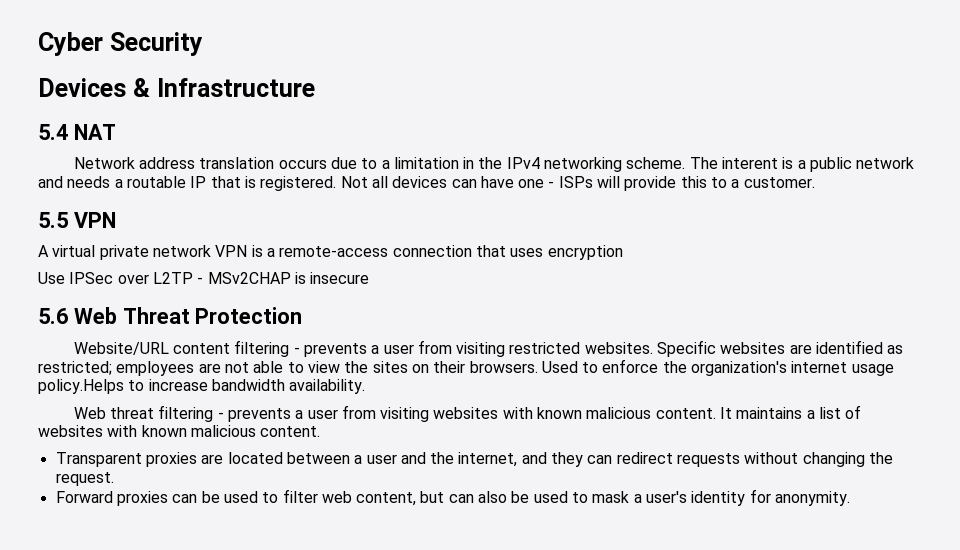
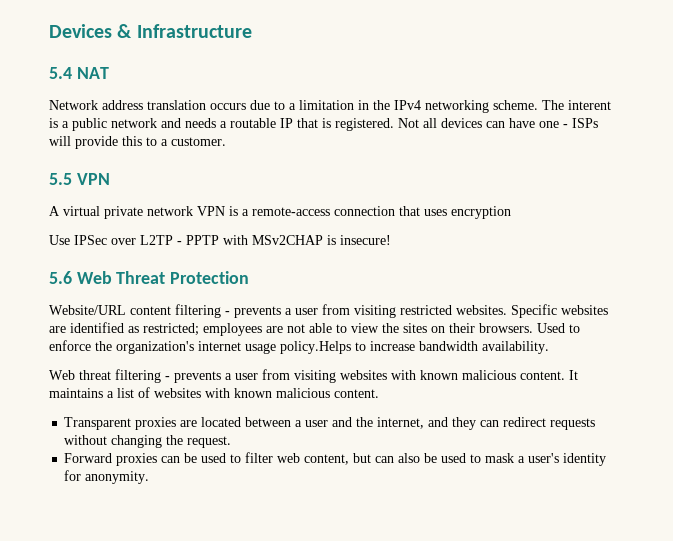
[38,32,203,56] Cyber Security // -> (49, 31) none
(204, 280) none -> [186,235,248,245] PPTP with
[310,272,370,284] insecure -> [340,235,391,245] insecure!

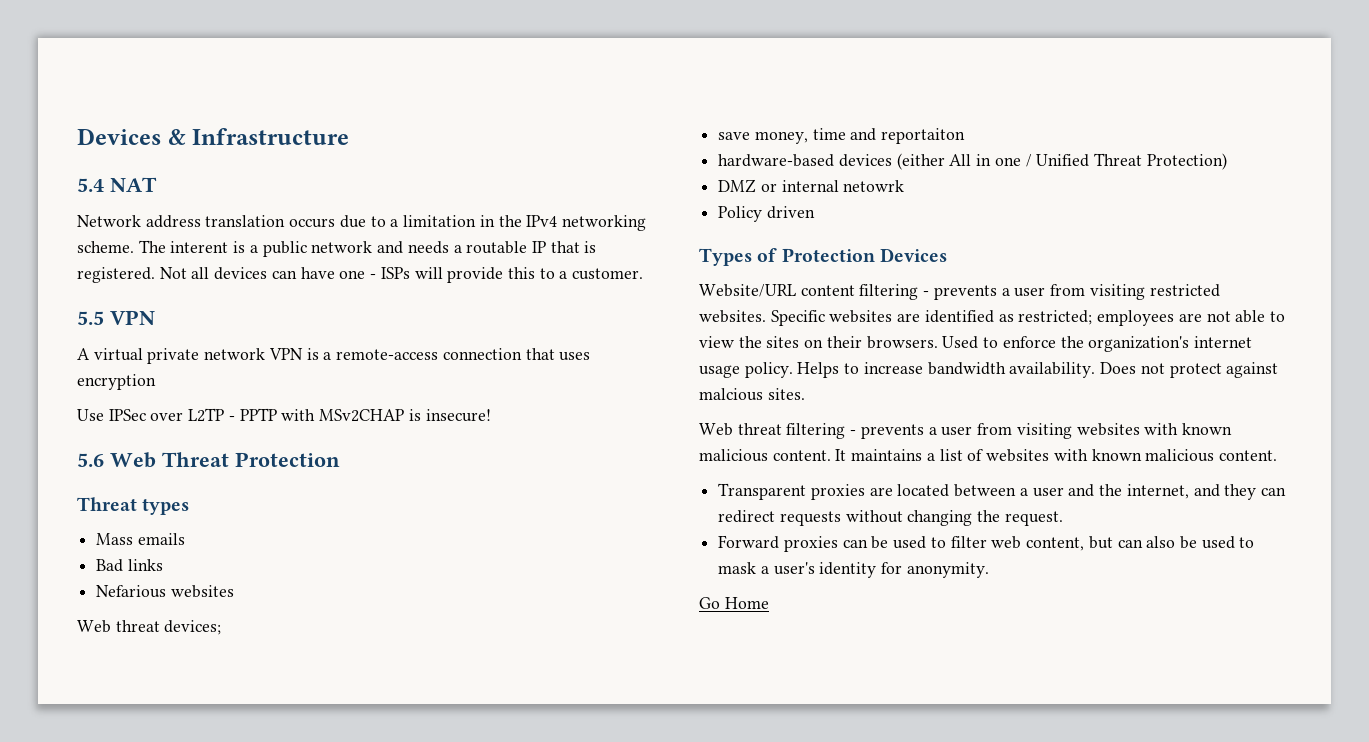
(250, 277) none -> [77,497,190,515] [96,533,185,545] [96,559,163,572] [96,585,234,598] [77,620,222,635] [718,128,966,144] [718,153,1227,170] [718,179,905,193] [718,206,815,222] [699,248,947,266] // Threat types // Mass emails // Bad links // Nefarious websites // Web threat devices; // save money, time and reportaiton // hardware-based devices (either All in one / Unified Threat Protection) // DMZ or internal netowrk // Policy driven // Types of Protection Devices
[280,341,351,354] policy.Helps -> [744,362,840,378] policy. Helps
(549, 347) none -> [1100,362,1279,378] [699,388,805,401] Does not protect against malcious sites.
(150, 477) none -> [699,597,769,609] // Go Home

